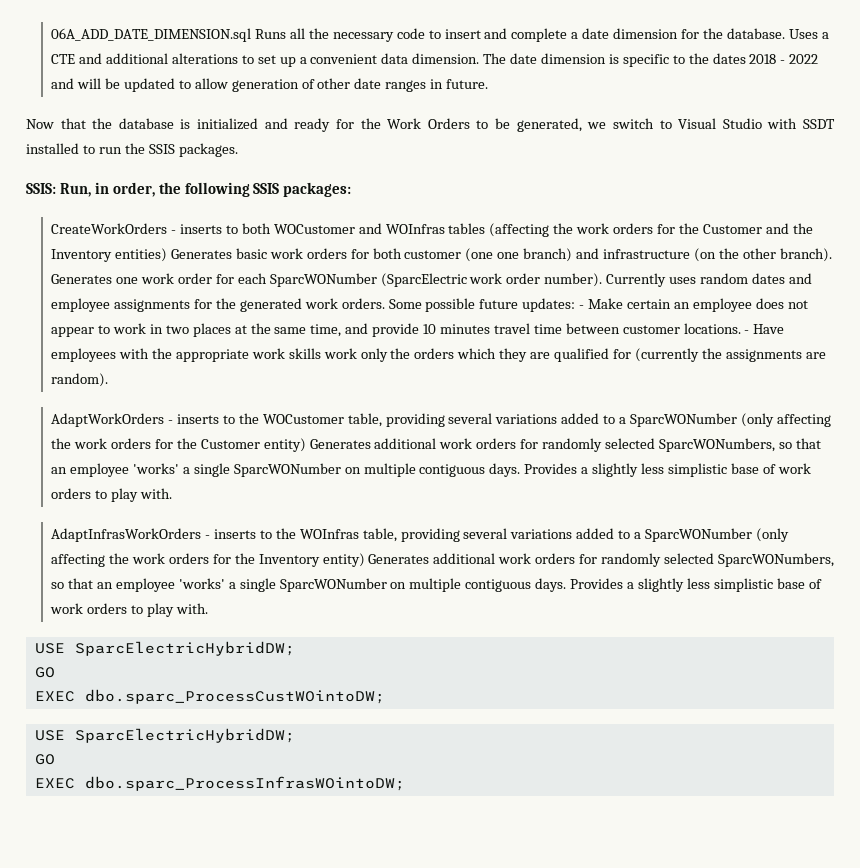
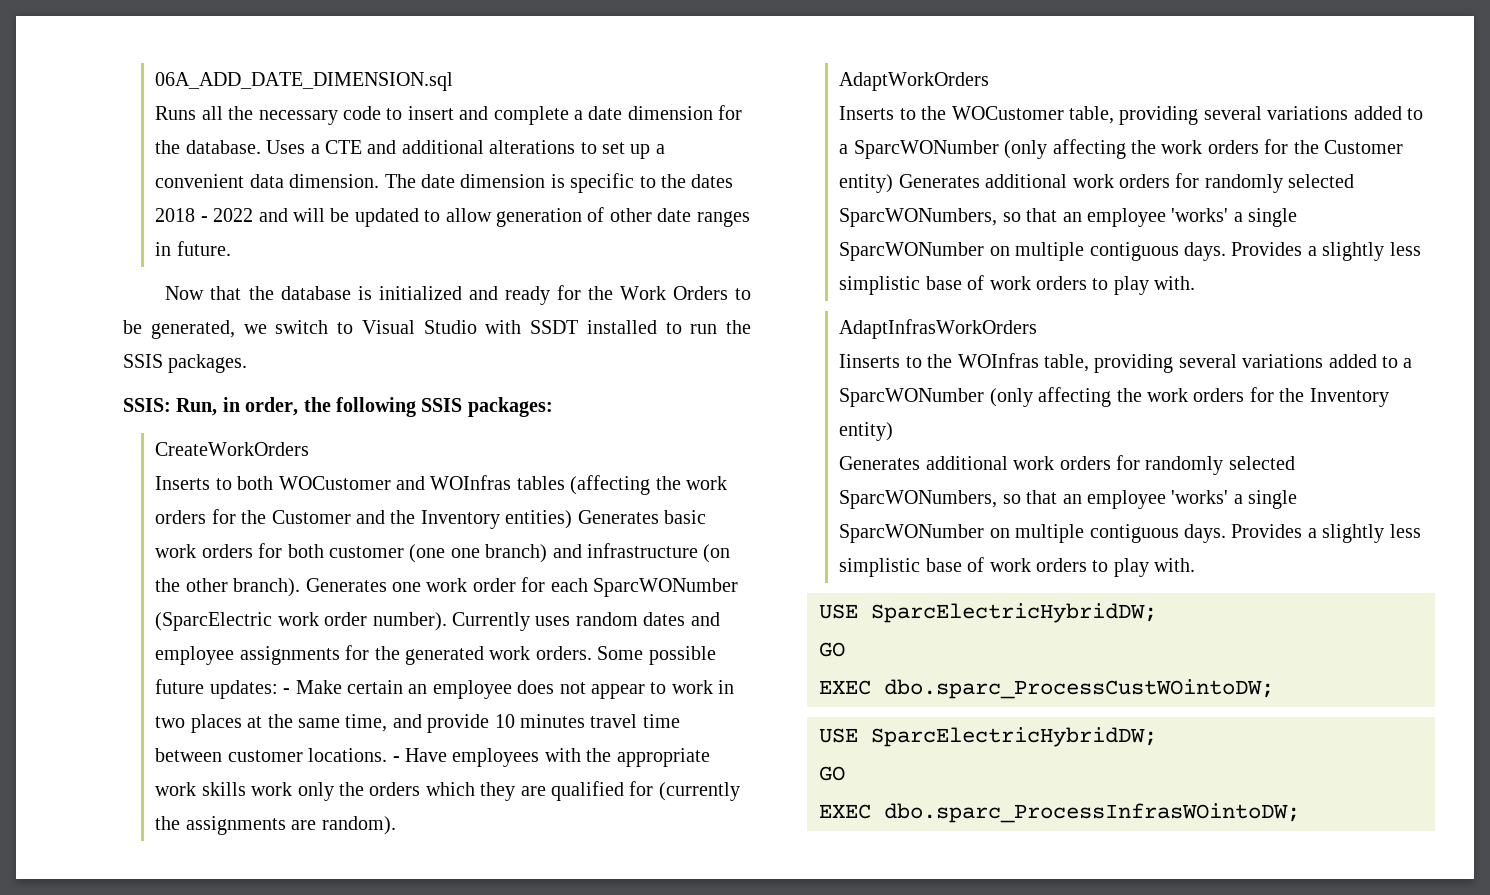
(252, 35) none -> (454, 81) //
[171,224,222,234] - inserts -> [155,476,211,490] // Inserts
[168,414,219,424] - inserts -> [839,106,895,120] // Inserts
[205,529,256,539] - inserts -> [839,354,901,368] // Iinserts
(365, 560) none -> (894, 431) //

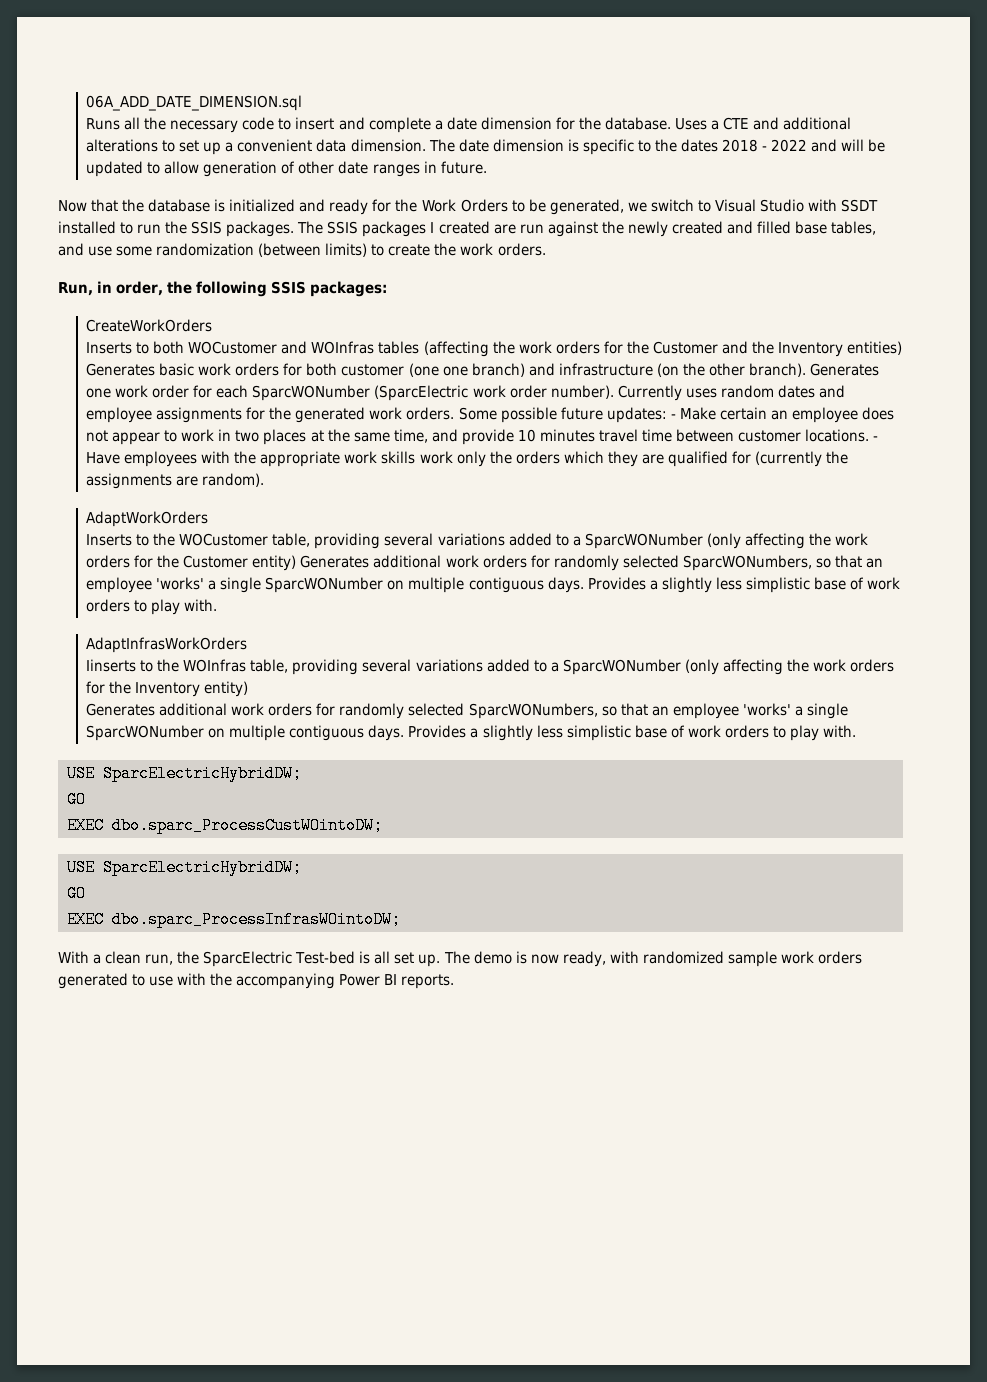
[123,398,171,412] // SSIS: -> [297,221,876,237] [58,243,546,257] The SSIS packages I created are run against the newly created and filled base tables, and use some randomization (between limits) to create the work orders. //
(1300, 813) none -> [58,951,862,967] [58,973,455,989] // With a clean run, the SparcElectric Test-bed is all set up. The demo is now ready, with randomized sample work orders generated to use with the accompanying Power BI reports.

